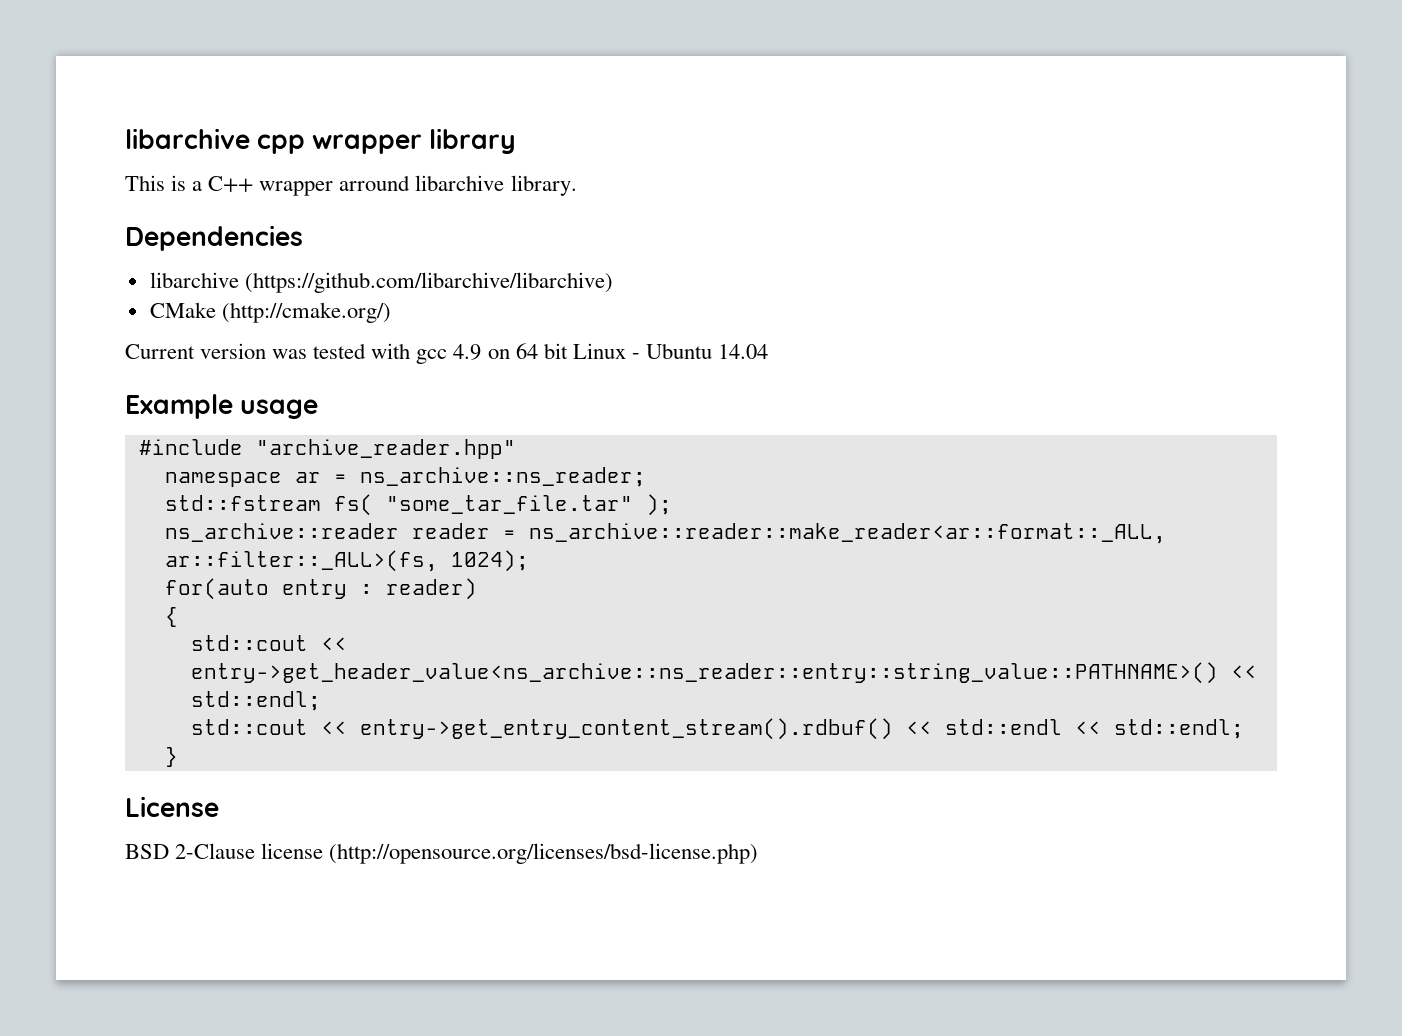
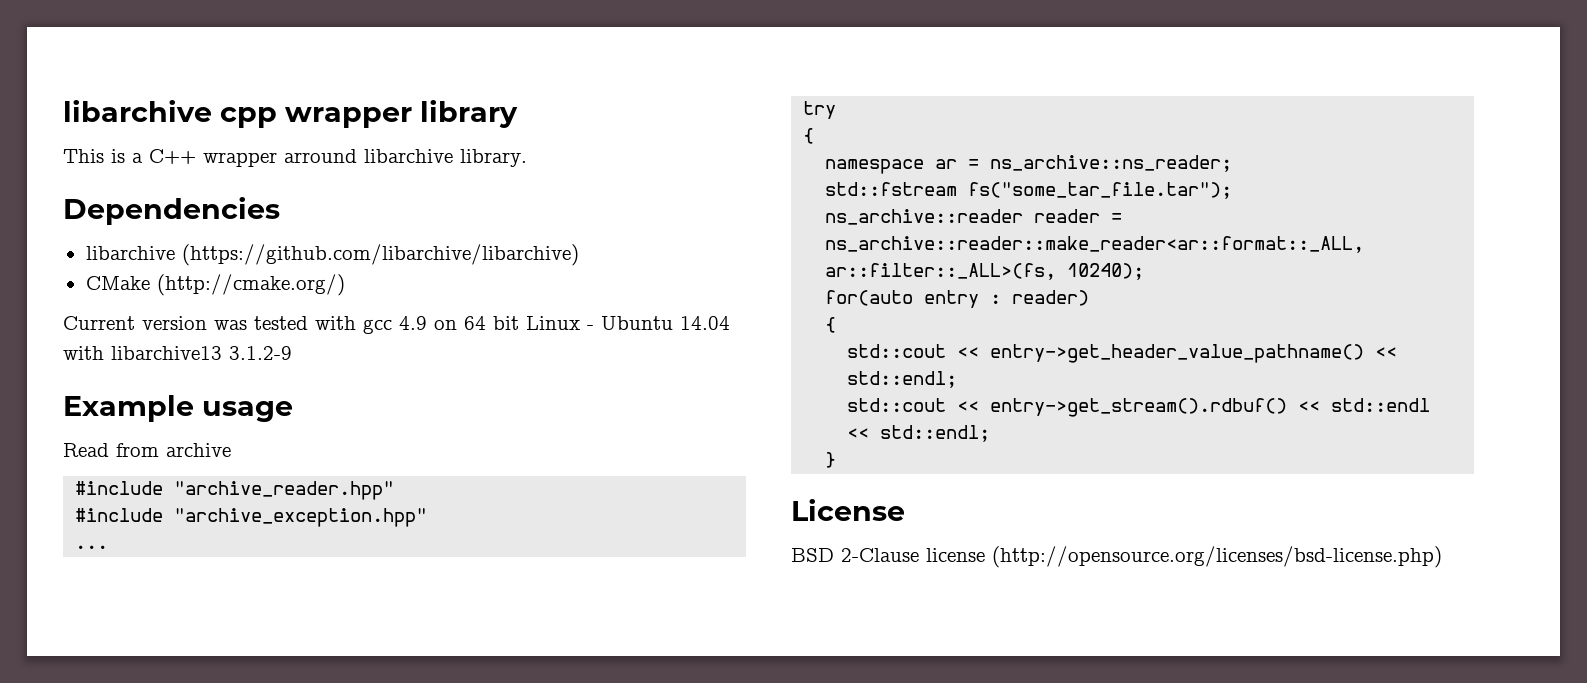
(768, 351) none -> [63,346,292,360] with libarchive13 3.1.2-9
(319, 409) none -> [63,443,231,457] // Read from archive
(516, 449) none -> [75,508,428,527] [75,545,109,549] [803,101,837,119] [803,128,815,144] // #include "archive_exception.hpp" // ... // try // {
[333,494,672,516] fs( "some_tar_file.tar" ); -> [968,182,1233,199] fs("some_tar_file.tar");
[450,550,529,572] 1024); -> [1067,263,1145,280] 10240);
[190,662,1218,684] entry->get_header_value<ns_archive::ns_reader::entry::string_value::PATHNAME>() -> [990,344,1365,363] entry->get_header_value_pathname()
[359,718,893,740] entry->get_entry_content_stream().rdbuf() -> [990,398,1288,417] entry->get_stream().rdbuf()

